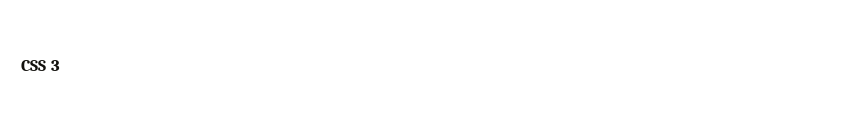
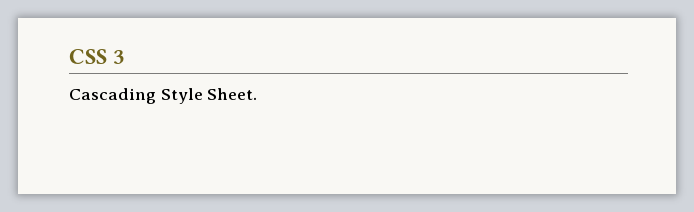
(60, 65) none -> [69,88,258,104] // Cascading Style Sheet.

